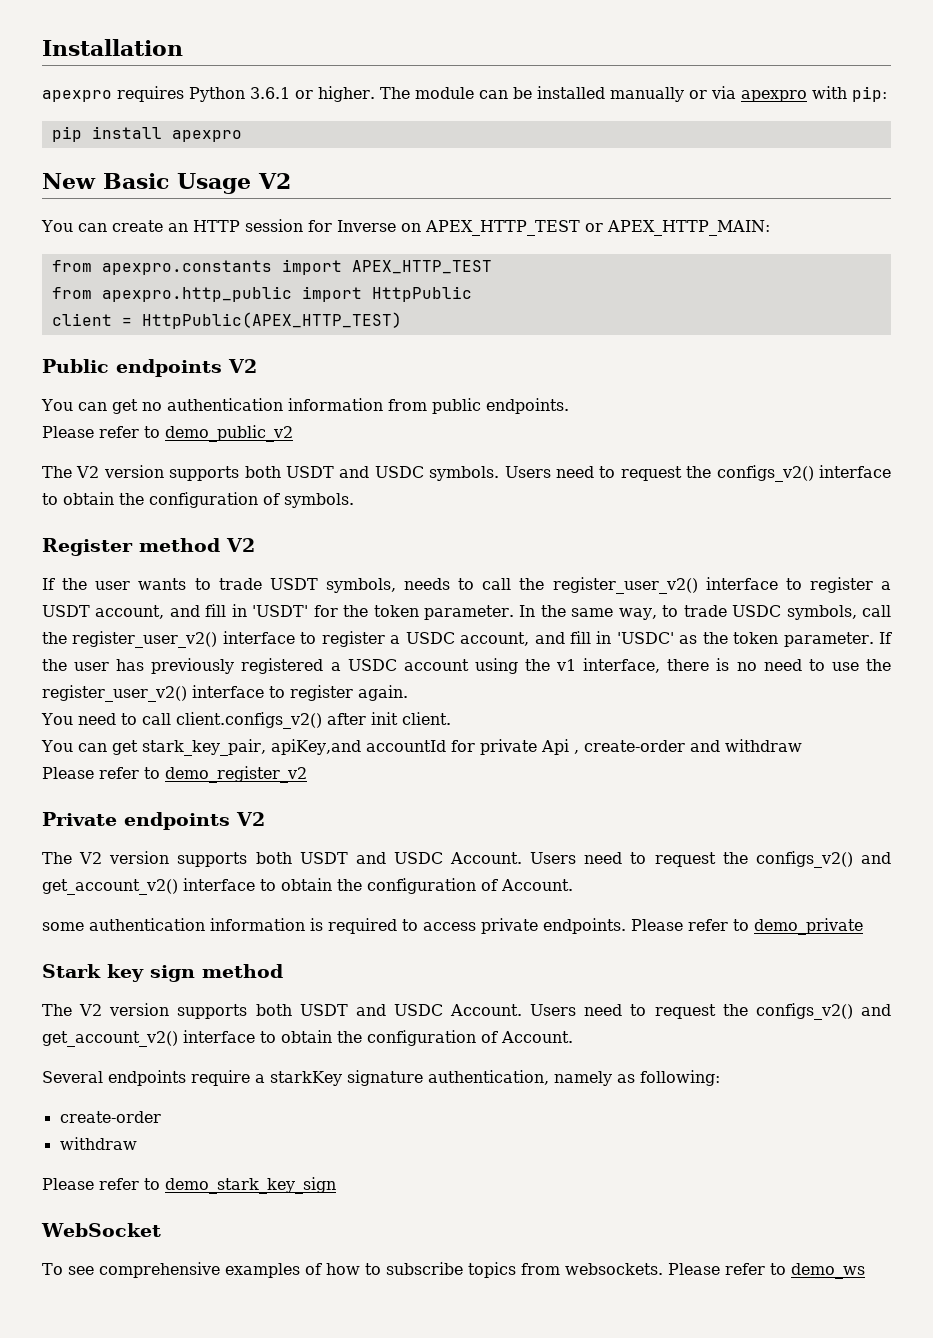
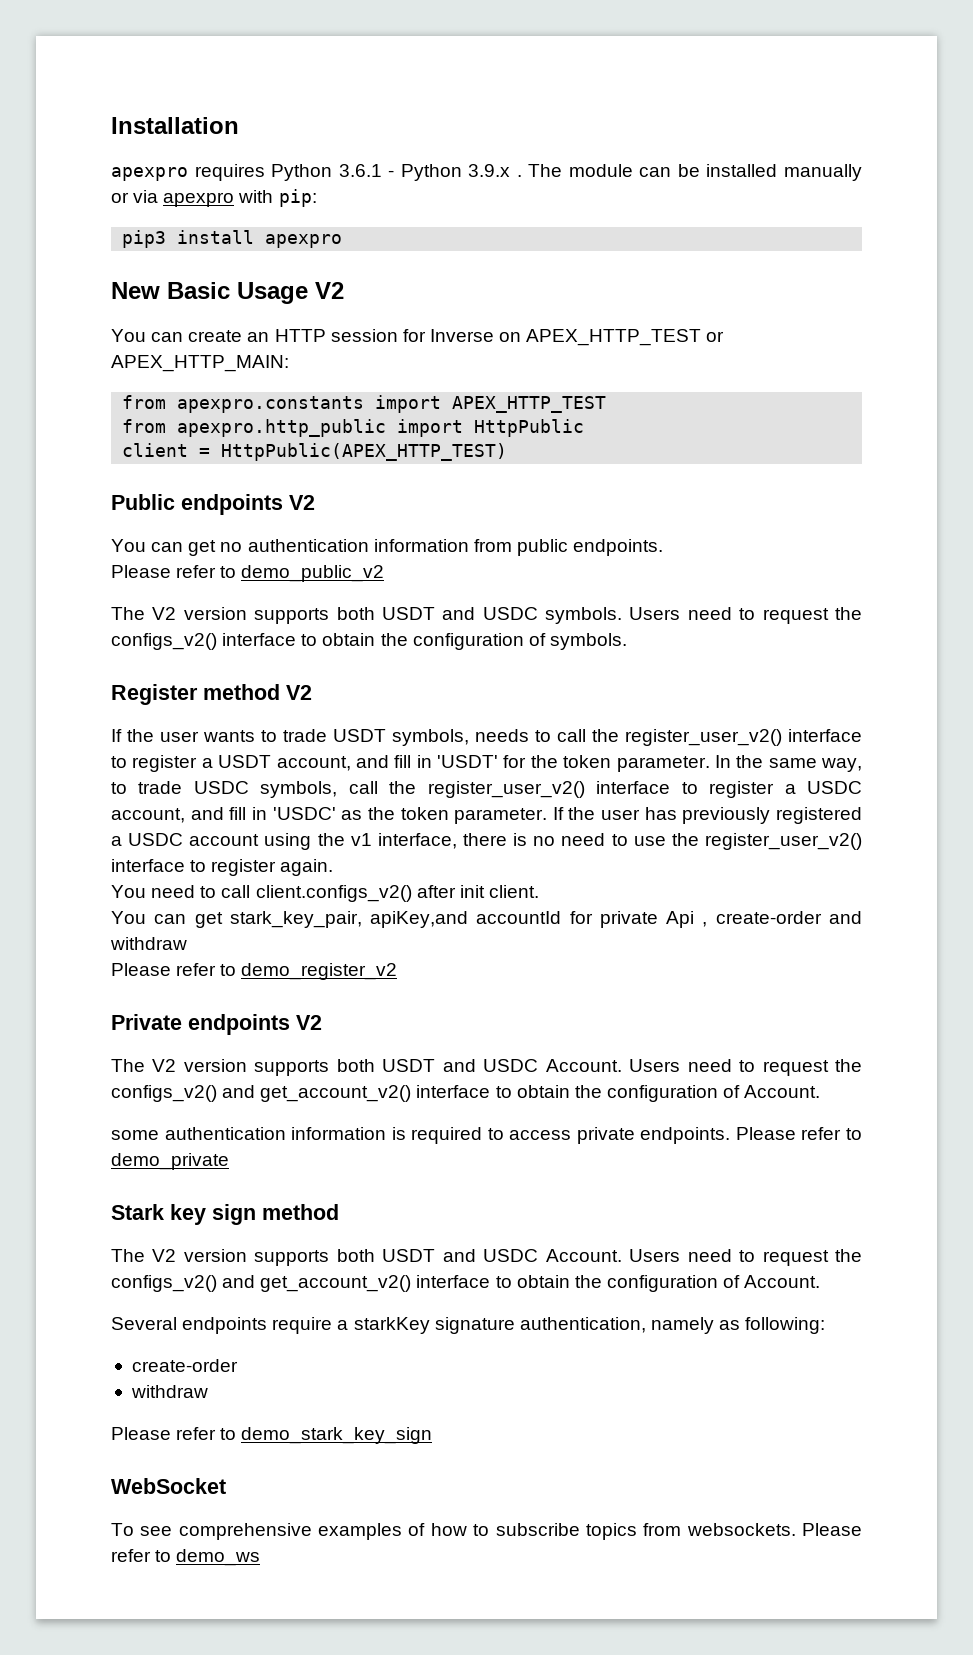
[295,86,375,102] or higher. -> [388,164,522,181] - Python 3.9.x .
[51,126,82,142] pip -> [122,230,167,248] pip3

